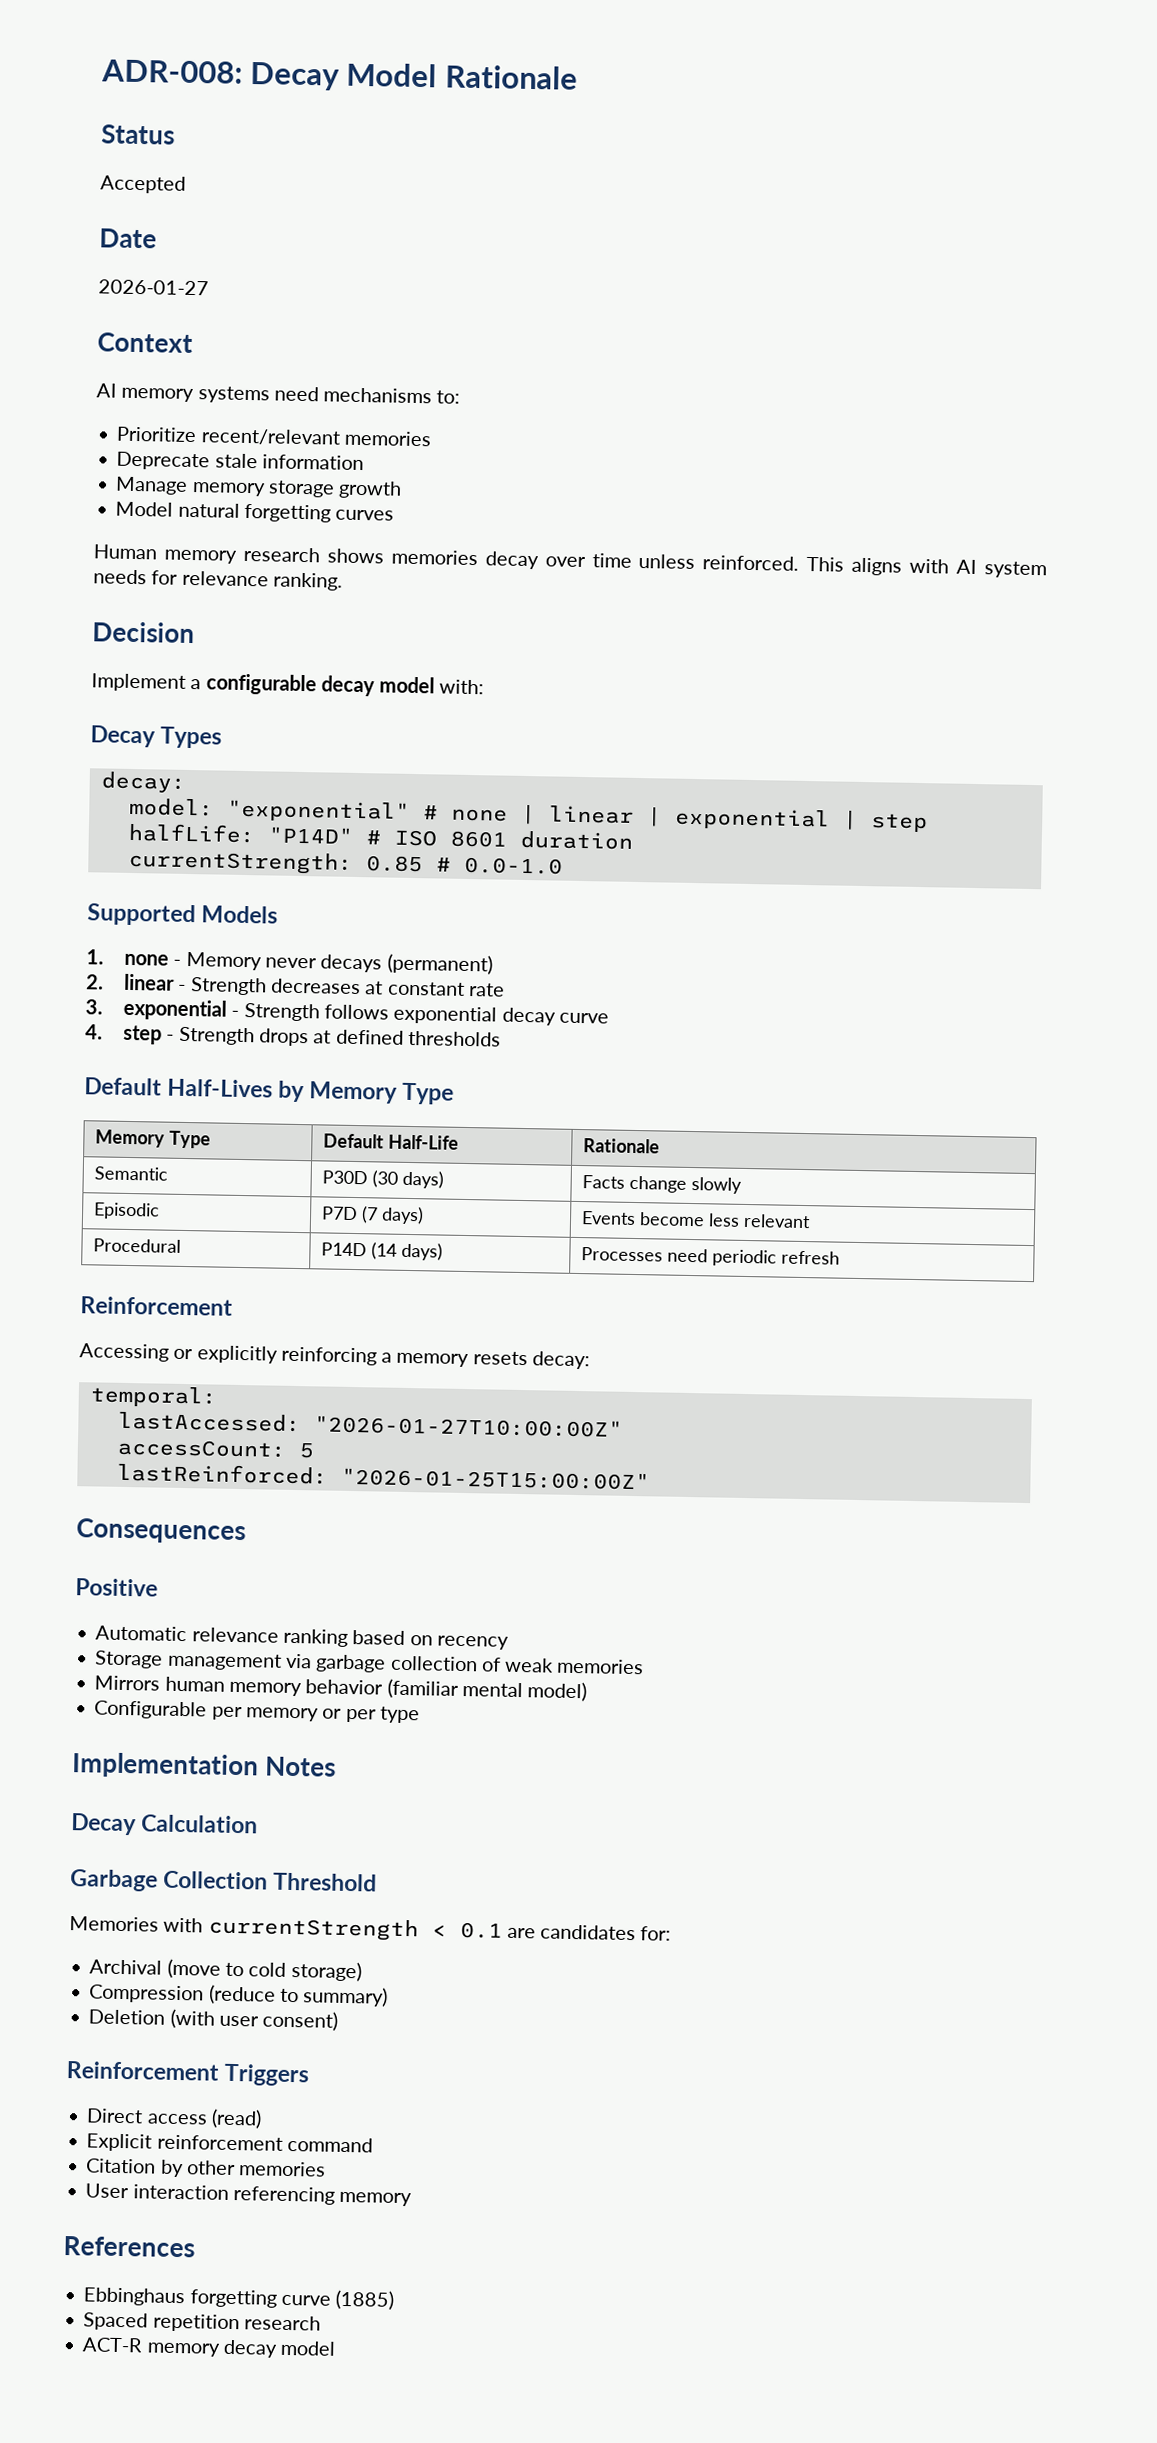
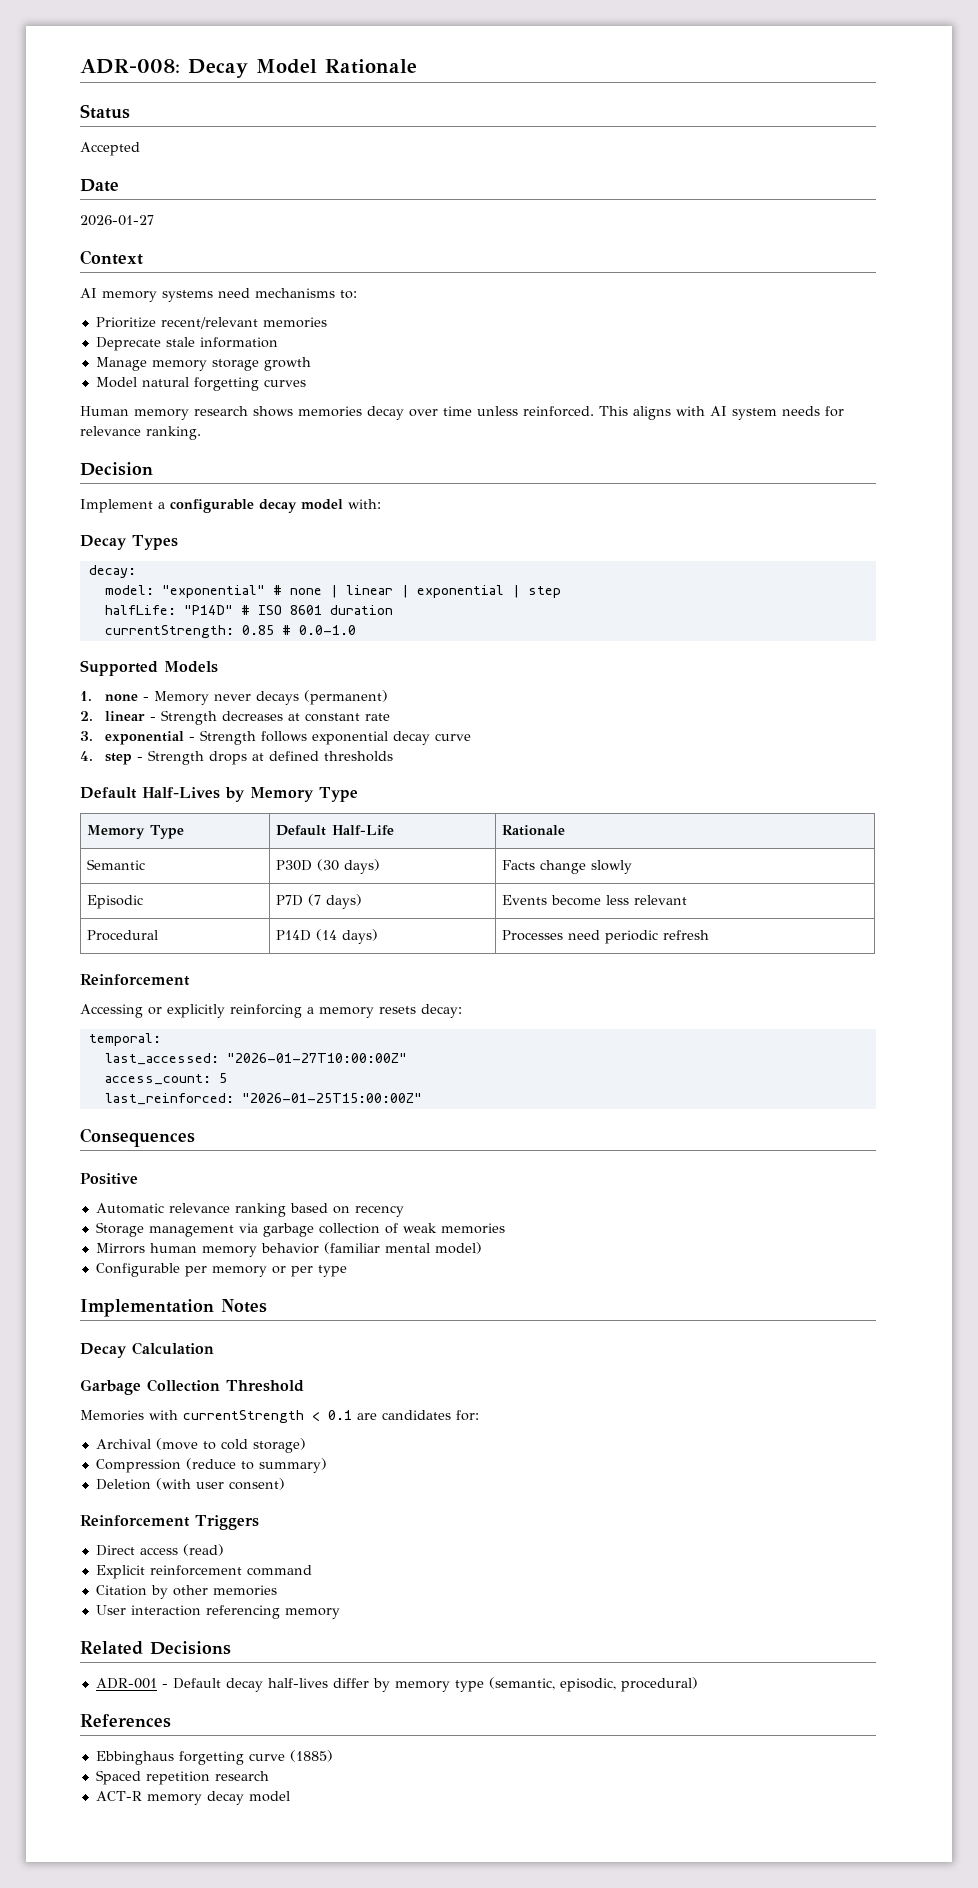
[117,1411,301,1433] lastAccessed: -> [104,1053,219,1065] last_accessed:
[116,1438,287,1458] accessCount: -> [104,1074,211,1085] access_count:
[116,1462,328,1485] lastReinforced: -> [104,1093,234,1105] last_reinforced:
(413, 2199) none -> [80,1641,231,1655] [95,1677,698,1692] // Related Decisions // ADR-001 - Default decay half-lives differ by memory type (semantic, episodic, procedural)

